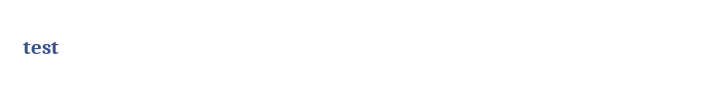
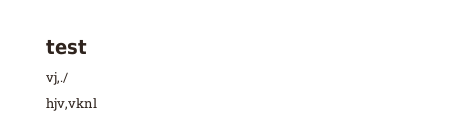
(59, 48) none -> [46,72,68,85] [46,98,97,111] // vj,./ // hjv,vknl

